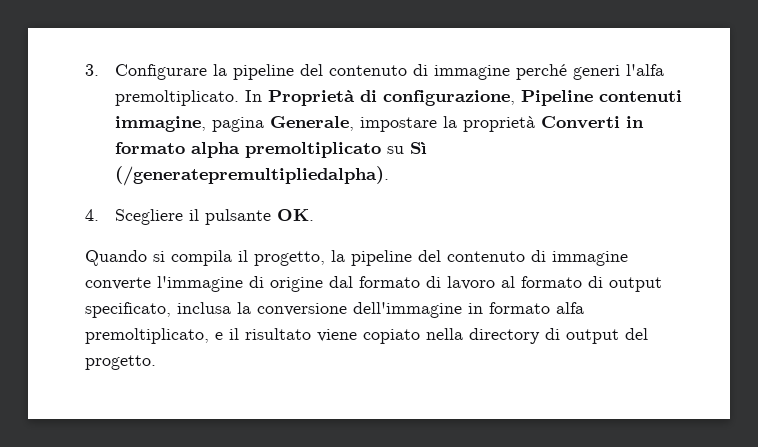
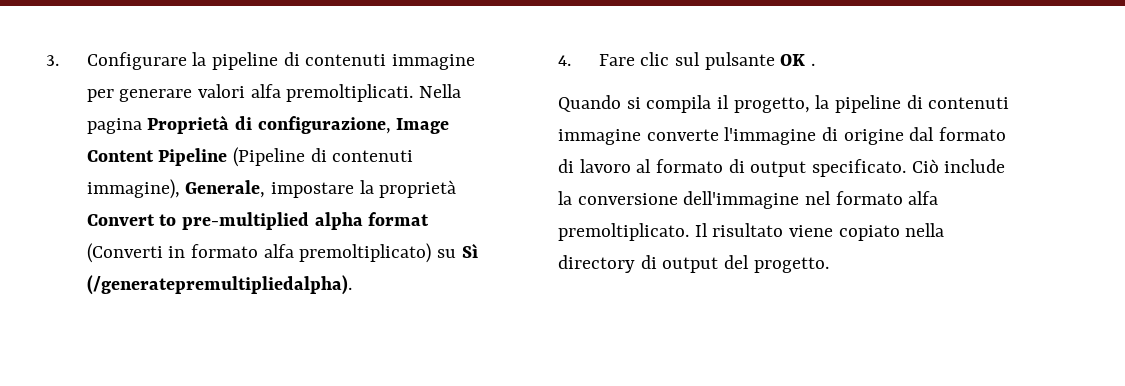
[300,64,665,80] [115,89,683,106] [115,116,645,132] [115,141,428,158] [115,166,390,186] [85,209,315,225] del contenuto di immagine perché generi l'alfa premoltiplicato. In Proprietà di configurazione, Pipeline contenuti immagine, pagina Generale, impostare la proprietà Converti in formato alpha premoltiplicato su Sì (/generatepremultipliedalpha). // 4. Scegliere il pulsante OK. -> [283,52,475,70] [86,84,461,102] [86,115,450,134] [86,147,414,167] [86,179,457,199] [86,212,430,230] [86,243,478,263] [86,275,352,295] [558,52,815,70] di contenuti immagine per generare valori alfa premoltiplicati. Nella pagina Proprietà di configurazione, Image Content Pipeline (Pipeline di contenuti immagine), Generale, impostare la proprietà Convert to pre-multiplied alpha format (Converti in formato alfa premoltiplicato) su Sì (/generatepremultipliedalpha). // 4. Fare clic sul pulsante OK .
[418,250,546,262] del contenuto di -> [906,95,1010,109] di contenuti
[85,302,231,318] specificato, inclusa -> [812,159,1006,177] specificato. Ciò include
[468,302,584,314] [85,328,239,344] in formato alfa premoltiplicato, e il -> [805,191,939,205] [558,223,708,241] nel formato alfa premoltiplicato. Il

